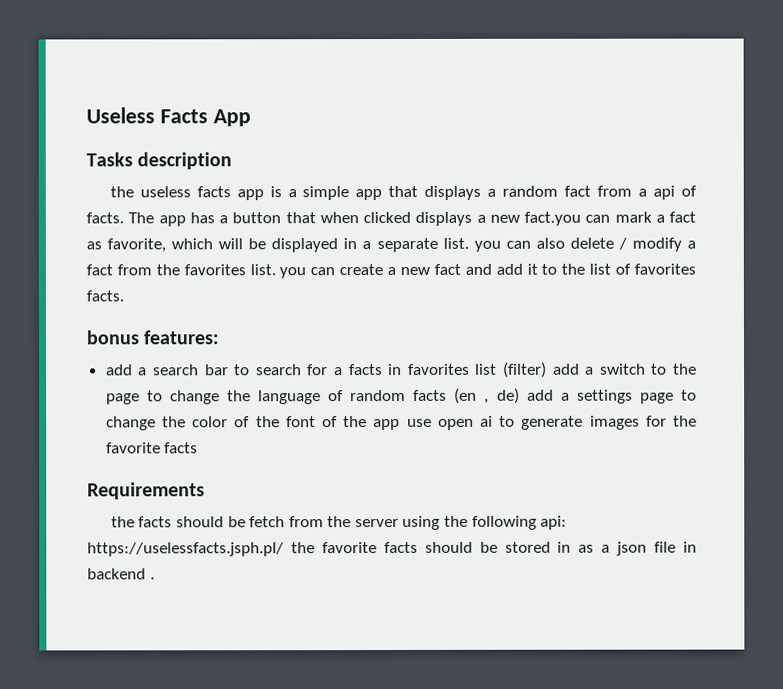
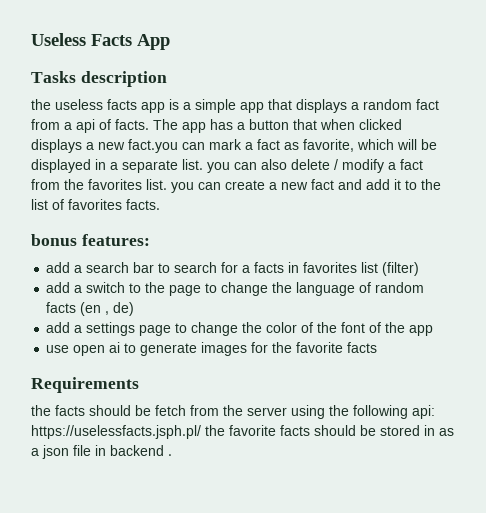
(547, 369) none -> (420, 269) //
(520, 395) none -> (135, 309) //
(401, 424) none -> (434, 330) //

